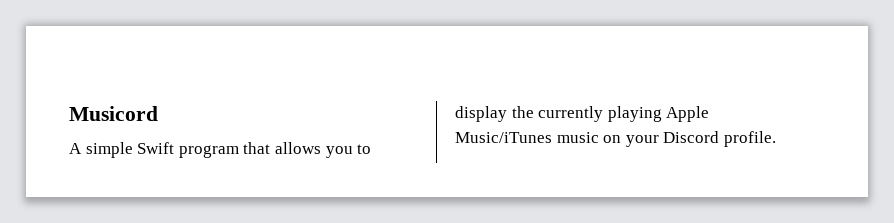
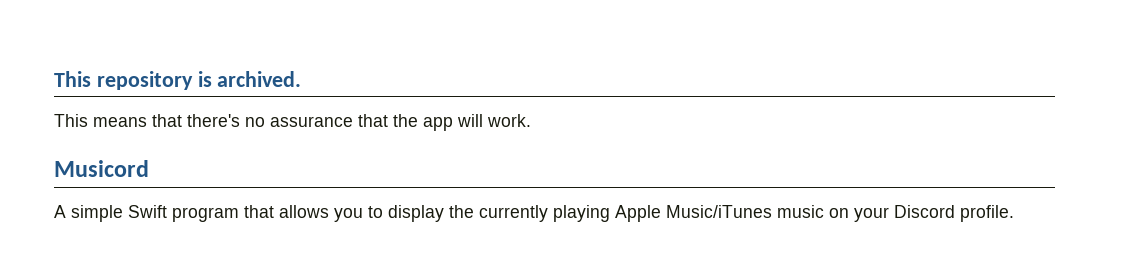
(69, 113) none -> [54,71,302,90] [54,114,531,131] This repository is archived. // This means that there's no assurance that the app will work. //

